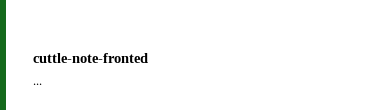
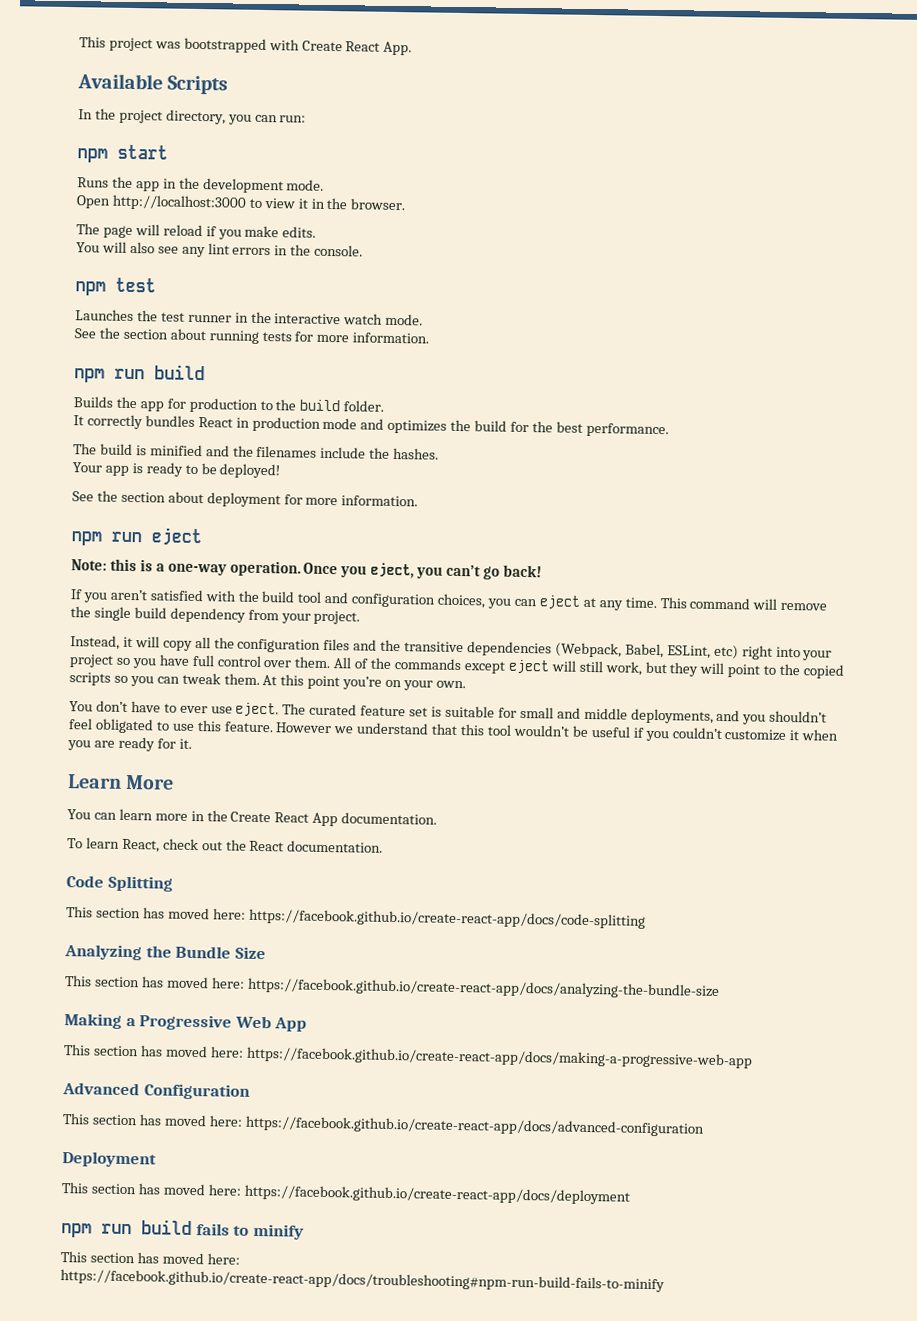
[33,53,148,63] [33,83,42,85] cuttle-note-fronted // ... -> [79,36,413,56] [77,73,229,95] [78,108,307,125] [77,144,168,163] [77,176,325,194] [76,194,406,211] [76,223,317,240] [76,241,364,258] [75,277,156,296] [75,309,424,326] [74,327,430,344] [74,364,205,383] [73,396,385,413] [73,414,669,438] [73,443,440,460] [72,462,281,479] [72,490,419,508] [71,527,202,547] [71,558,542,580] [70,589,828,611] [70,606,361,625] [70,635,833,661] [69,654,845,679] [69,672,466,691] [69,700,828,725] [68,718,839,742] [67,736,192,752] [68,774,175,790] [67,808,438,827] [67,837,384,853] [66,875,173,892] [66,906,646,929] [64,944,266,961] [65,975,720,999] [64,1013,308,1032] [63,1044,753,1069] [62,1082,250,1100] [62,1113,705,1137] [62,1151,157,1168] [61,1182,630,1205] [61,1219,304,1240] [60,1251,240,1265] [60,1269,665,1293] This project was bootstrapped with Create React App. // Available Scripts // In the project directory, you can run: // npm start // Runs the app in the development mode. // Open http://localhost:3000 to view it in the browser. // The page will reload if you make edits. // You will also see any lint errors in the console. // npm test // Launches the test runner in the interactive watch mode. // See the section about running tests for more information. // npm run build // Builds the app for production to the build folder. // It correctly bundles React in production mode and optimizes the build for the best performance. // The build is minified and the filenames include the hashes. // Your app is ready to be deployed! // See the section about deployment for more information. // npm run eject // Note: this is a one-way operation. Once you eject, you can’t go back! // If you aren’t satisfied with the build tool and configuration choices, you can eject at any time. This command will remove the single build dependency from your project. // Instead, it will copy all the configuration files and the transitive dependencies (Webpack, Babel, ESLint, etc) right into your project so you have full control over them. All of the commands except eject will still work, but they will point to the copied scripts so you can tweak them. At this point you’re on your own. // You don’t have to ever use eject. The curated feature set is suitable for small and middle deployments, and you shouldn’t feel obligated to use this feature. However we understand that this tool wouldn’t be useful if you couldn’t customize it when you are ready for it. // Learn More // You can learn more in the Create React App documentation. // To learn React, check out the React documentation. // Code Splitting // This section has moved here: https://facebook.github.io/create-react-app/docs/code-splitting // Analyzing the Bundle Size // This section has moved here: https://facebook.github.io/create-react-app/docs/analyzing-the-bundle-size // Making a Progressive Web App // This section has moved here: https://facebook.github.io/create-react-app/docs/making-a-progressive-web-app // Advanced Configuration // This section has moved here: https://facebook.github.io/create-react-app/docs/advanced-configuration // Deployment // This section has moved here: https://facebook.github.io/create-react-app/docs/deployment // npm run build fails to minify // This section has moved here: https://facebook.github.io/create-react-app/docs/troubleshooting#npm-run-build-fails-to-minify

